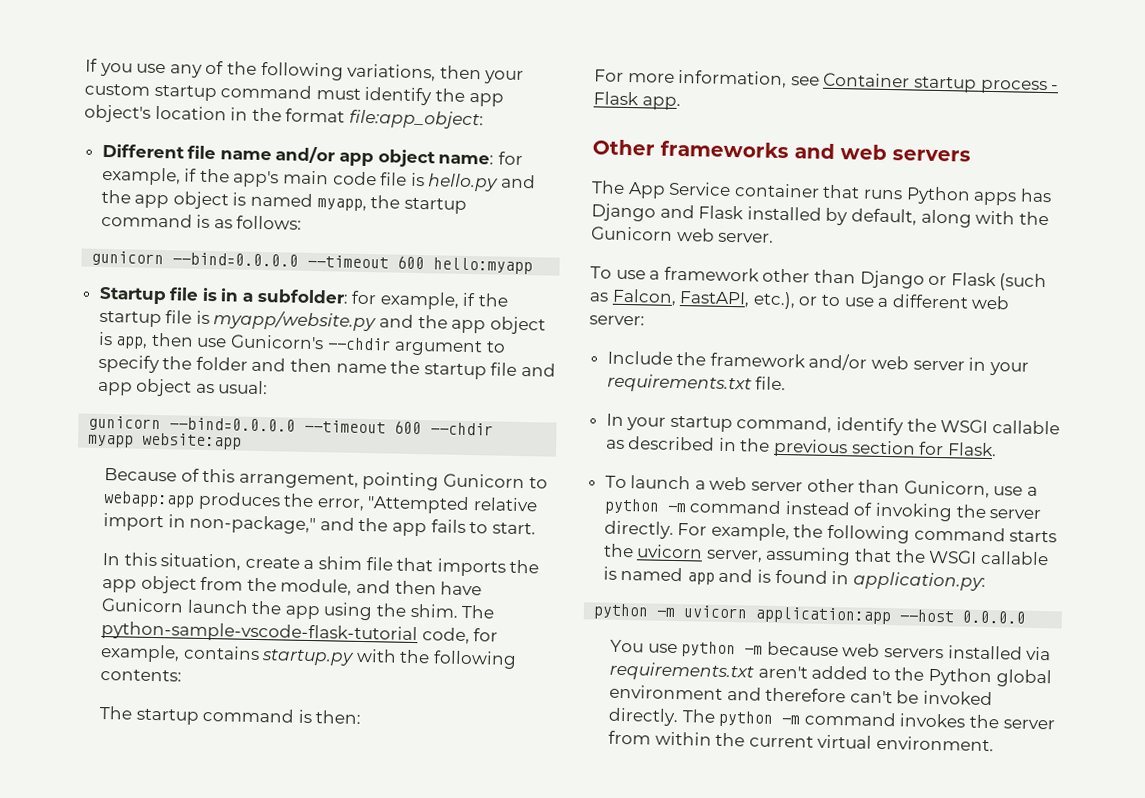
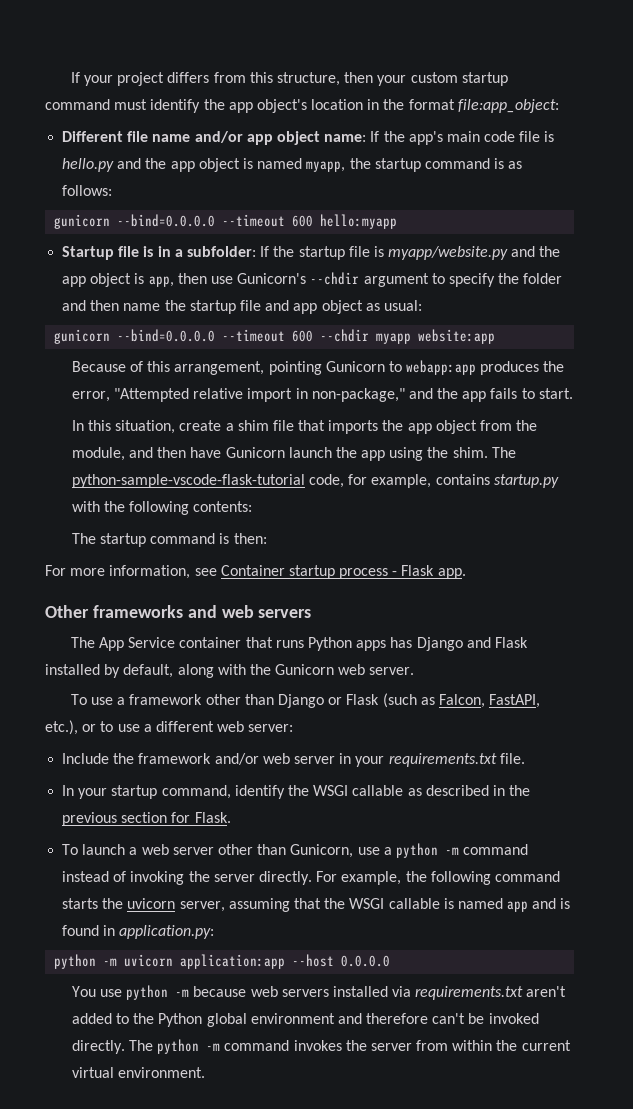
[85,58,437,82] If you use any of the following variations, -> [70,72,340,86] If your project differs from this structure,
[497,151,523,165] [101,166,198,186] for example, if -> [370,131,380,142] If
[351,290,477,310] for example, if -> [260,246,270,257] If

